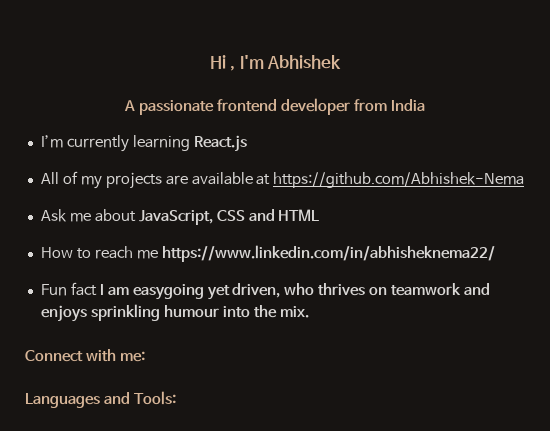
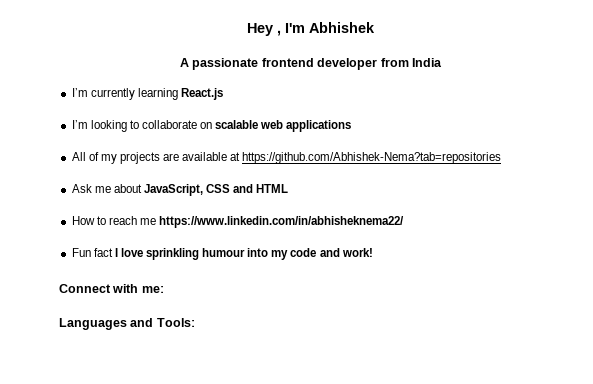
[209,55,226,69] Hi -> [247,23,273,36] Hey
(247, 143) none -> [71,120,352,132] // I’m looking to collaborate on scalable web applications
[273,172,525,188] https://github.com/Abhishek-Nema -> [242,152,502,164] https://github.com/Abhishek-Nema?tab=repositories
[107,283,491,300] [40,304,309,322] am easygoing yet driven, who thrives on teamwork and enjoys sprinkling humour into the mix. -> [120,248,373,260] love sprinkling humour into my code and work!

